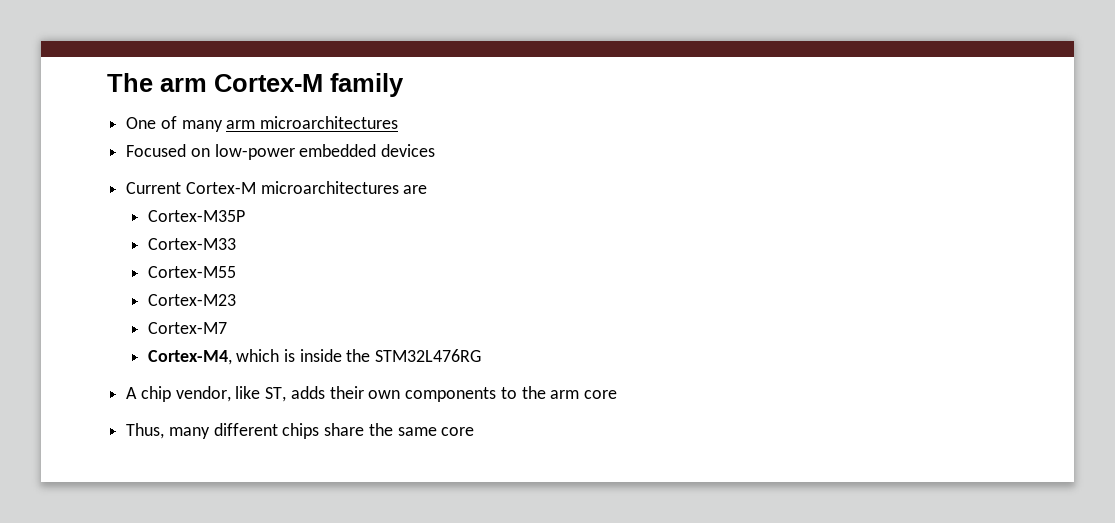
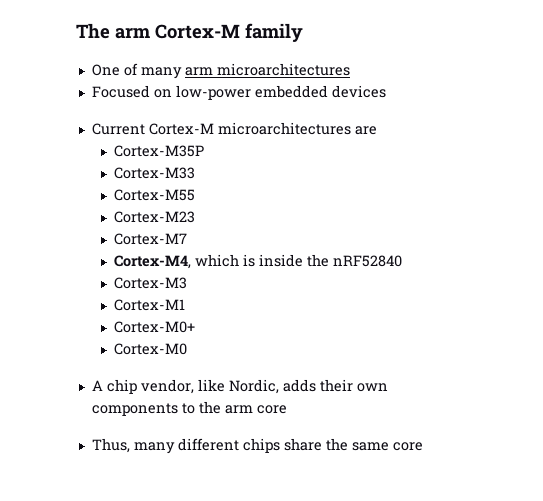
[375,349,482,362] STM32L476RG -> [332,255,402,267] [113,277,187,289] [113,299,185,311] [113,321,195,333] [113,343,187,355] nRF52840 // Cortex-M3 // Cortex-M1 // Cortex-M0+ // Cortex-M0
[265,387,287,402] ST, -> [228,379,279,394] Nordic,

